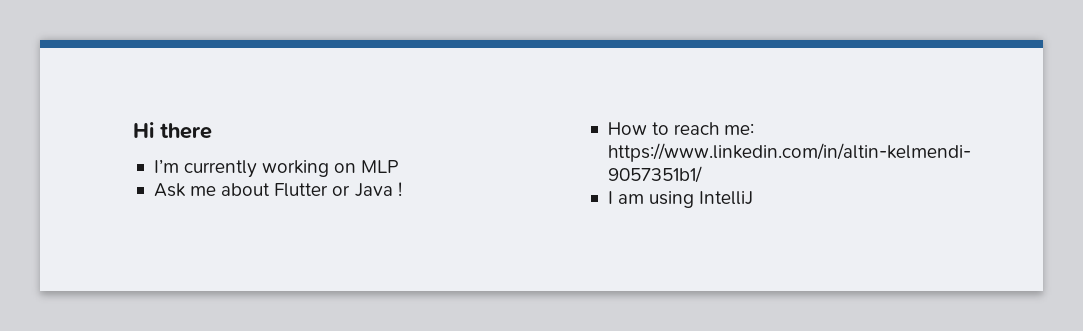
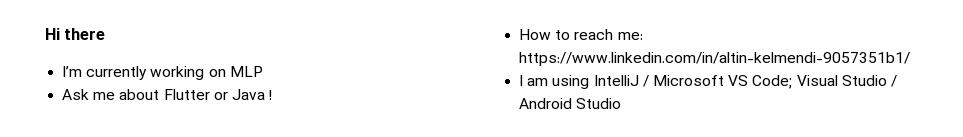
(754, 198) none -> [642,75,897,89] [519,98,622,109] / Microsoft VS Code; Visual Studio / Android Studio

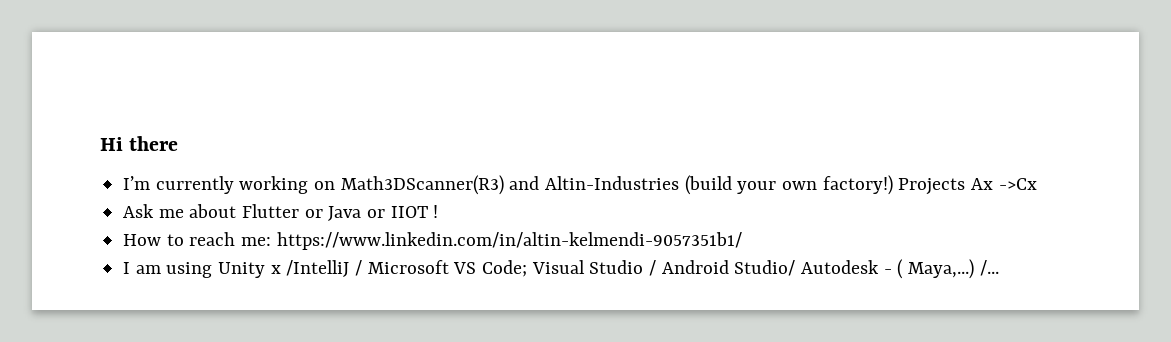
[229,66,263,77] MLP -> [340,175,1037,195] Math3DScanner(R3) and Altin-Industries (build your own factory!) Projects Ax ->Cx
(265, 94) none -> [367,206,428,218] or IIOT
[593,75,639,86] IntelliJ -> [218,260,350,278] Unity x /IntelliJ
[576,98,622,109] Studio -> [734,259,999,279] Studio/ Autodesk - ( Maya,...) /...

